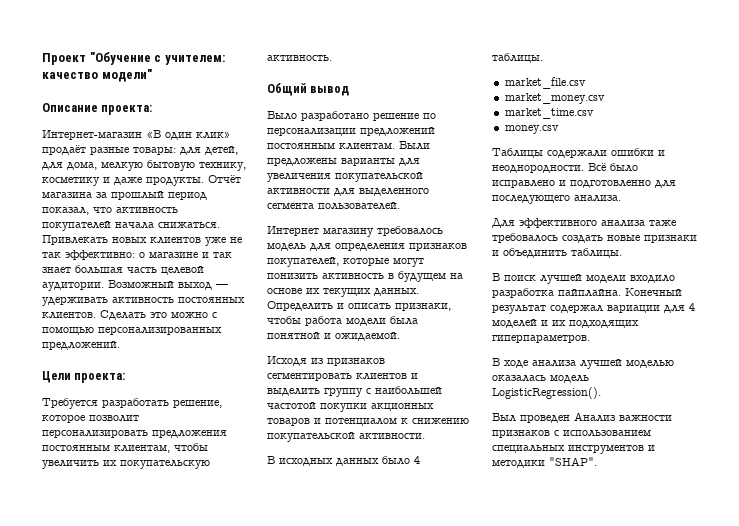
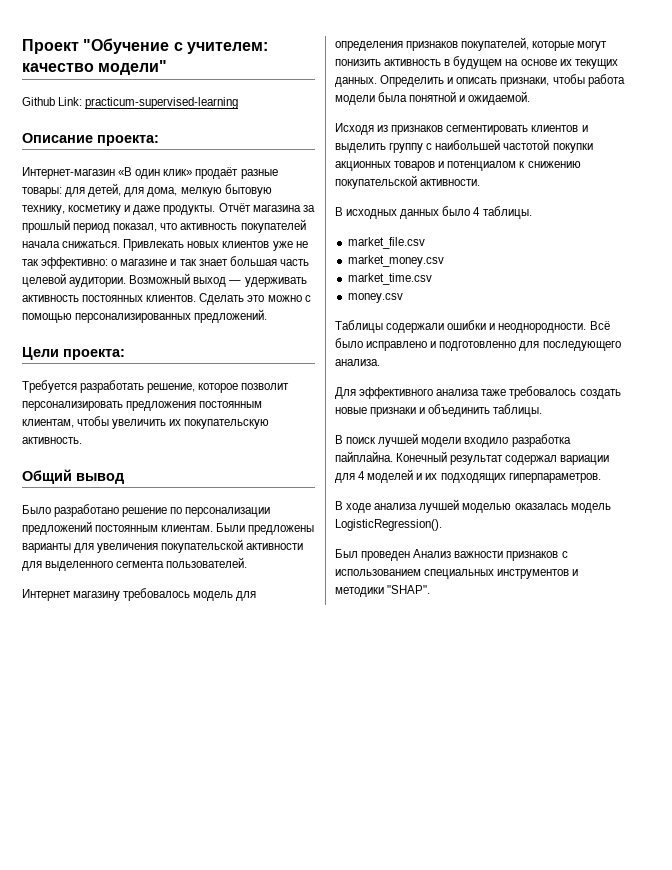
(152, 75) none -> [22,97,239,109] // Github Link: practicum-supervised-learning

